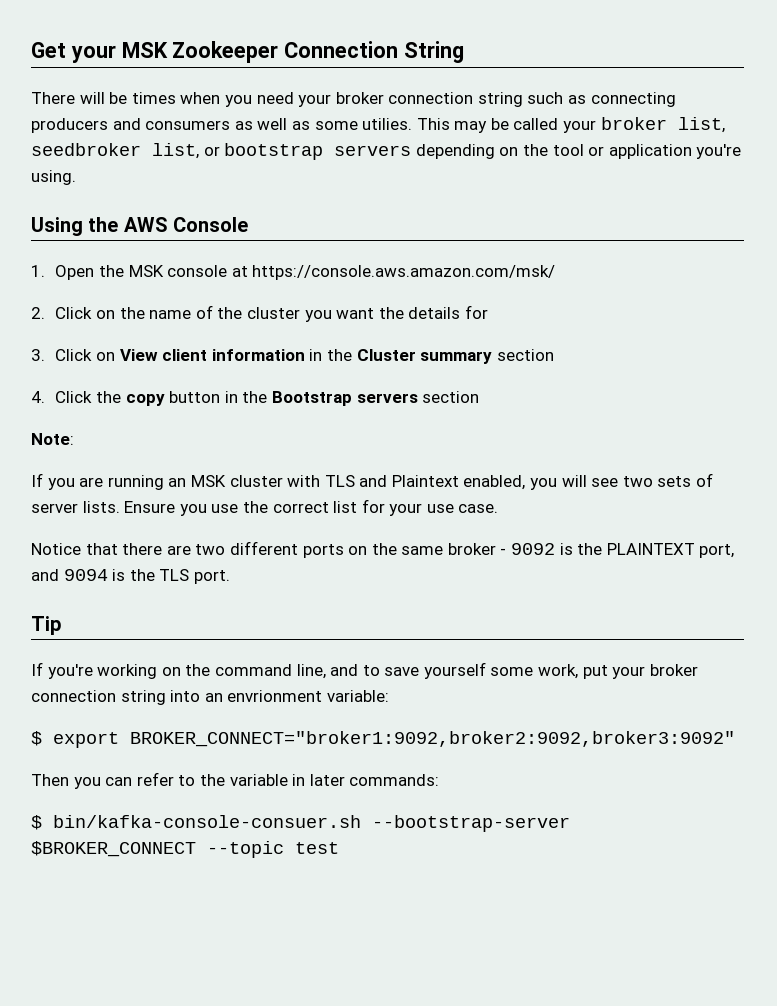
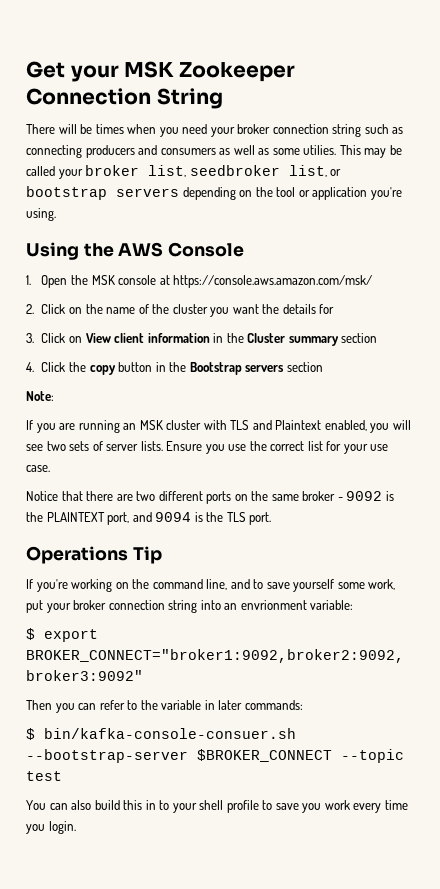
(230, 577) none -> [26,546,128,564] Operations
(339, 848) none -> [26,800,408,813] [26,821,76,834] // You can also build this in to your shell profile to save you work every time you login.

